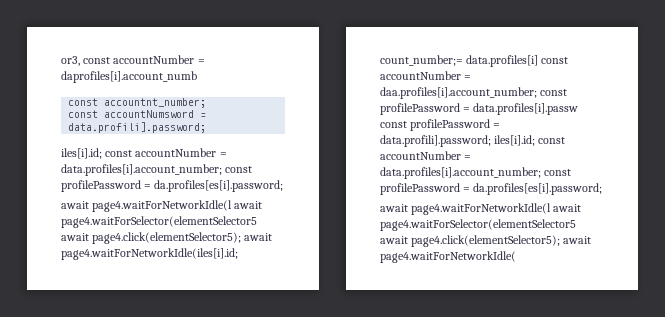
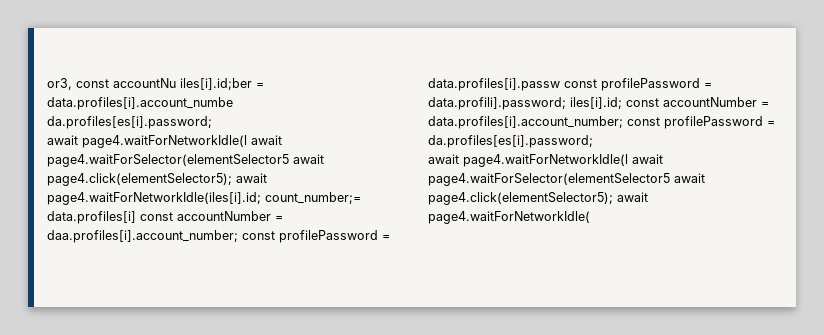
[113,55,205,64] [61,71,197,83] [68,98,207,108] [68,110,207,118] [68,122,207,133] [61,148,227,159] [61,164,253,176] [61,180,152,192] accountNumber = daprofiles[i].account_numb // const accountnt_number; // const accountNumsword = data.profili].password; // iles[i].id; const accountNumber = data.profiles[i].account_number; const profilePassword = -> [113,78,264,90] [47,97,233,110] accountNu iles[i].id;ber = data.profiles[i].account_numbe

